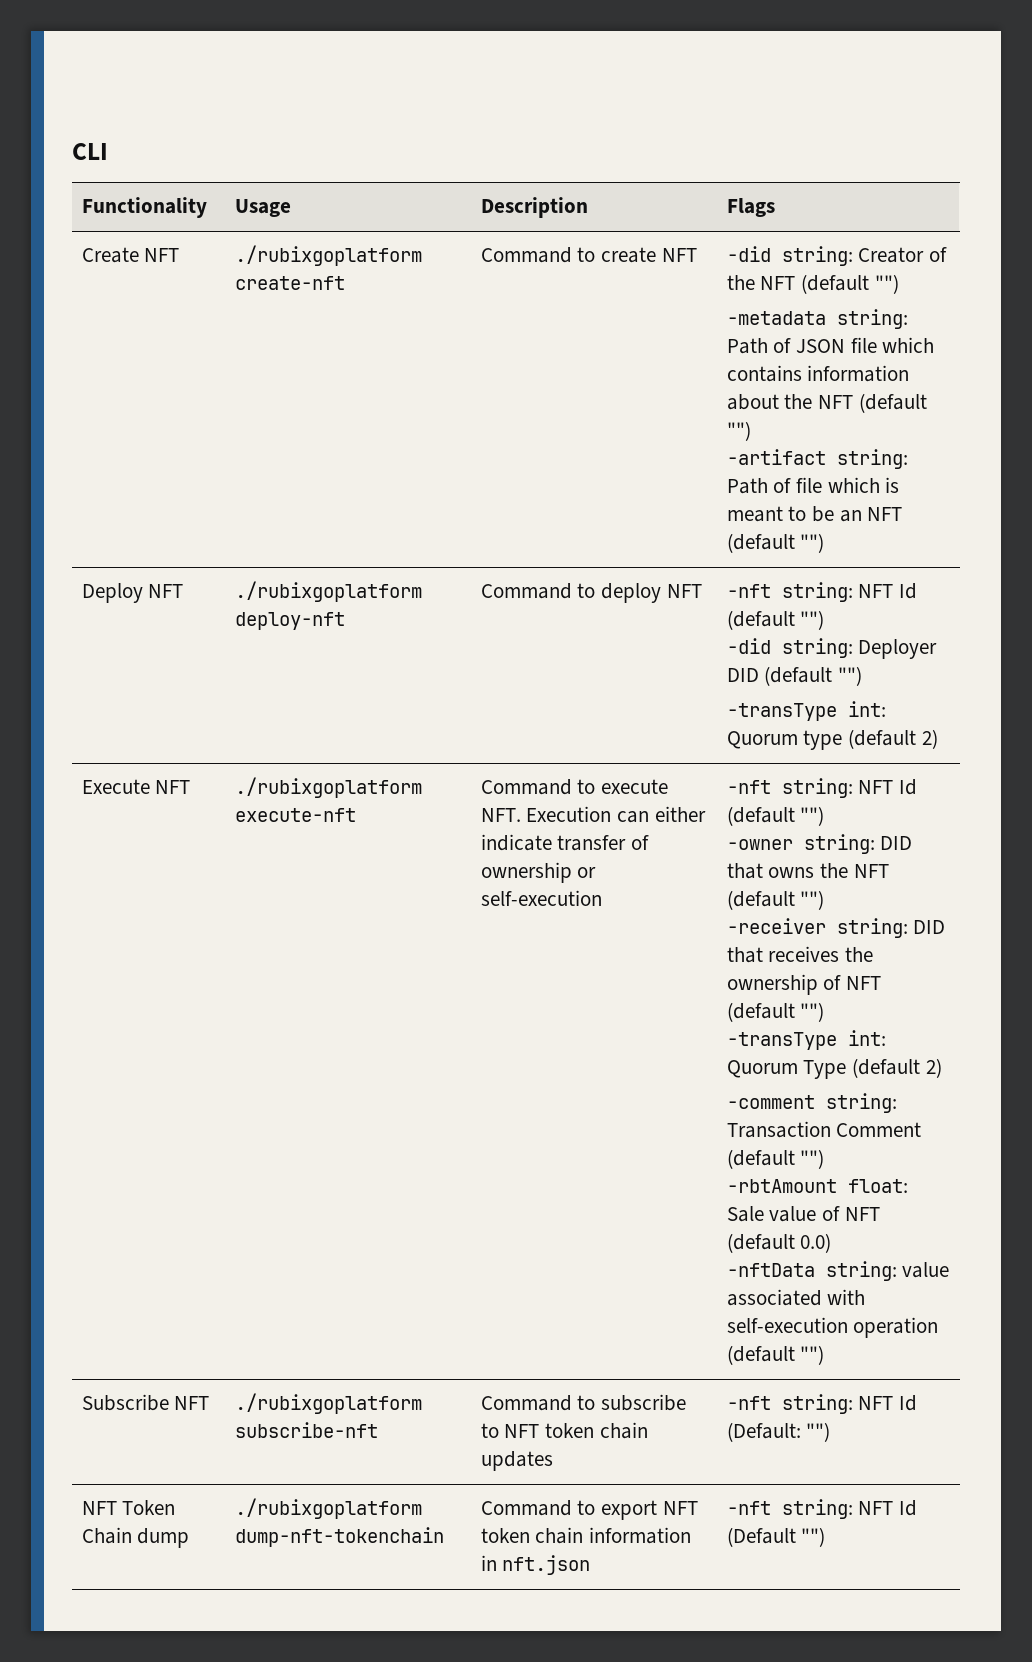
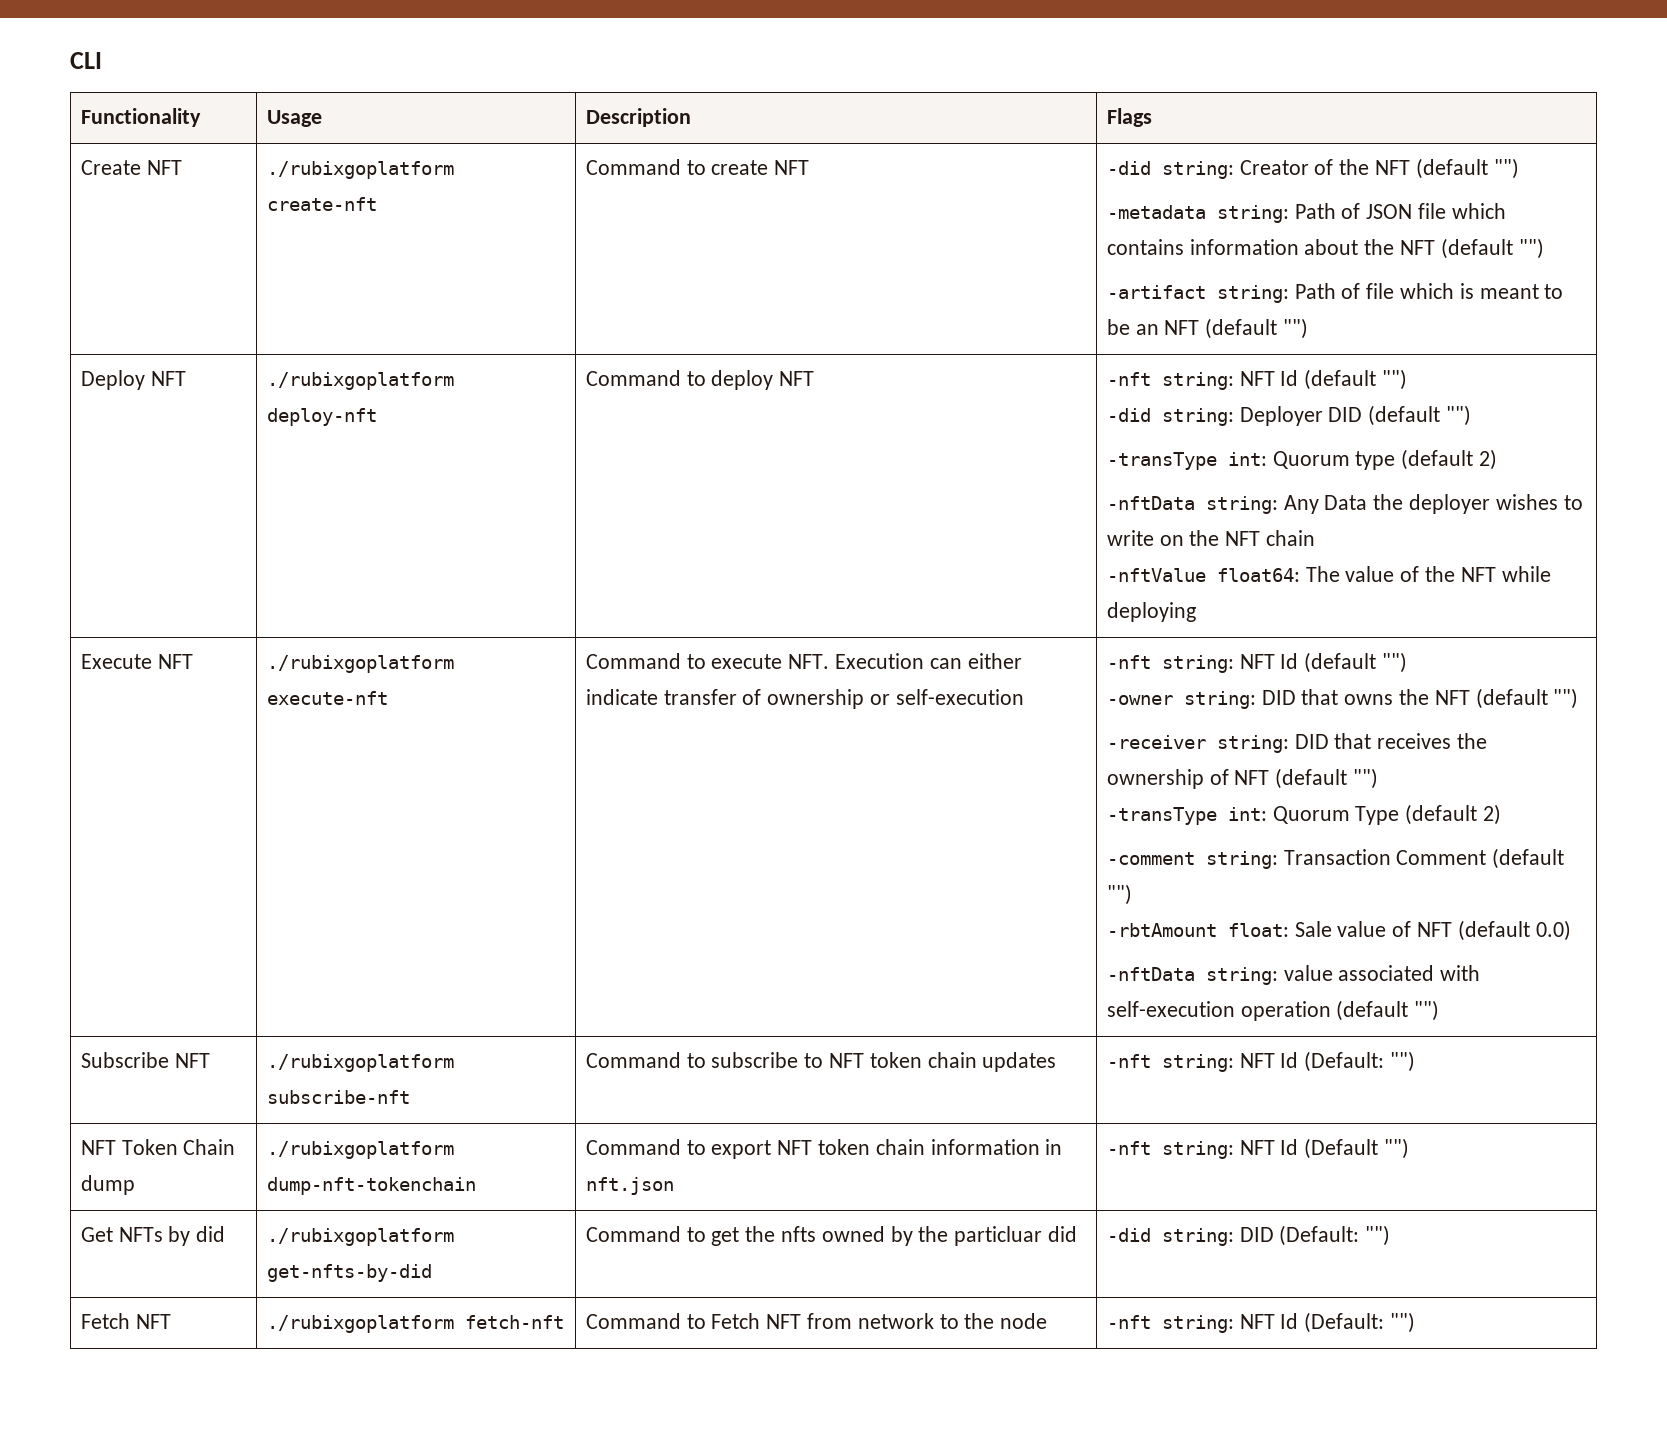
(938, 739) none -> [1106,494,1583,514] [1106,530,1315,546] [1106,566,1551,582] [1106,602,1196,622] // -nftData string: Any Data the deployer wishes to write on the NFT chain // -nftValue float64: The value of the NFT while deploying
(826, 1537) none -> [80,1226,226,1246] [266,1228,454,1246] [266,1264,432,1282] [585,1226,1078,1246] [1106,1225,1391,1246] [80,1313,171,1329] [266,1315,564,1333] [585,1313,1048,1329] [1106,1312,1415,1333] // Get NFTs by did | ./rubixgoplatform get-nfts-by-did | Command to get the nfts owned by the particluar did | -did string: DID (Default: "") // Fetch NFT | ./rubixgoplatform fetch-nft | Command to Fetch NFT from network to the node | -nft string: NFT Id (Default: "")

